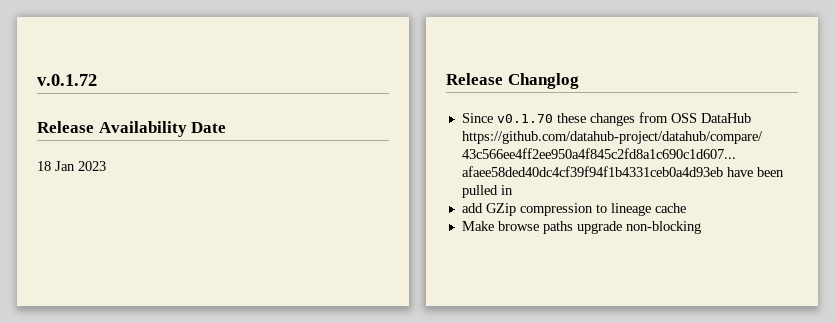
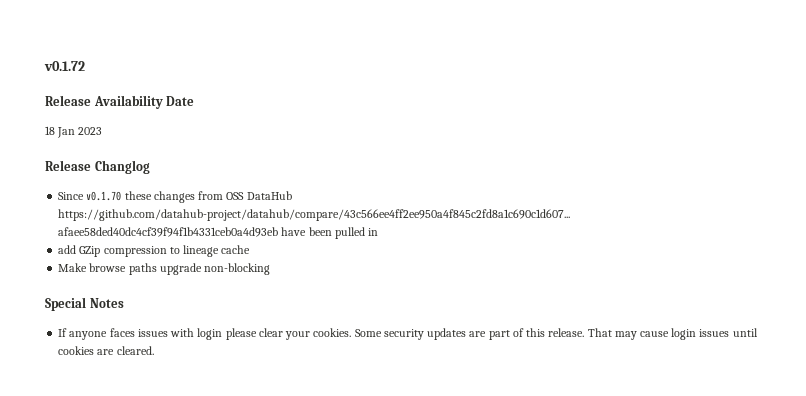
[37,74,97,86] v.0.1.72 -> [44,61,85,71] v0.1.72
(701, 227) none -> [45,297,124,311] [58,328,758,340] [58,346,154,355] // Special Notes // If anyone faces issues with login please clear your cookies. Some security updates are part of this release. That may cause login issues until cookies are cleared.

